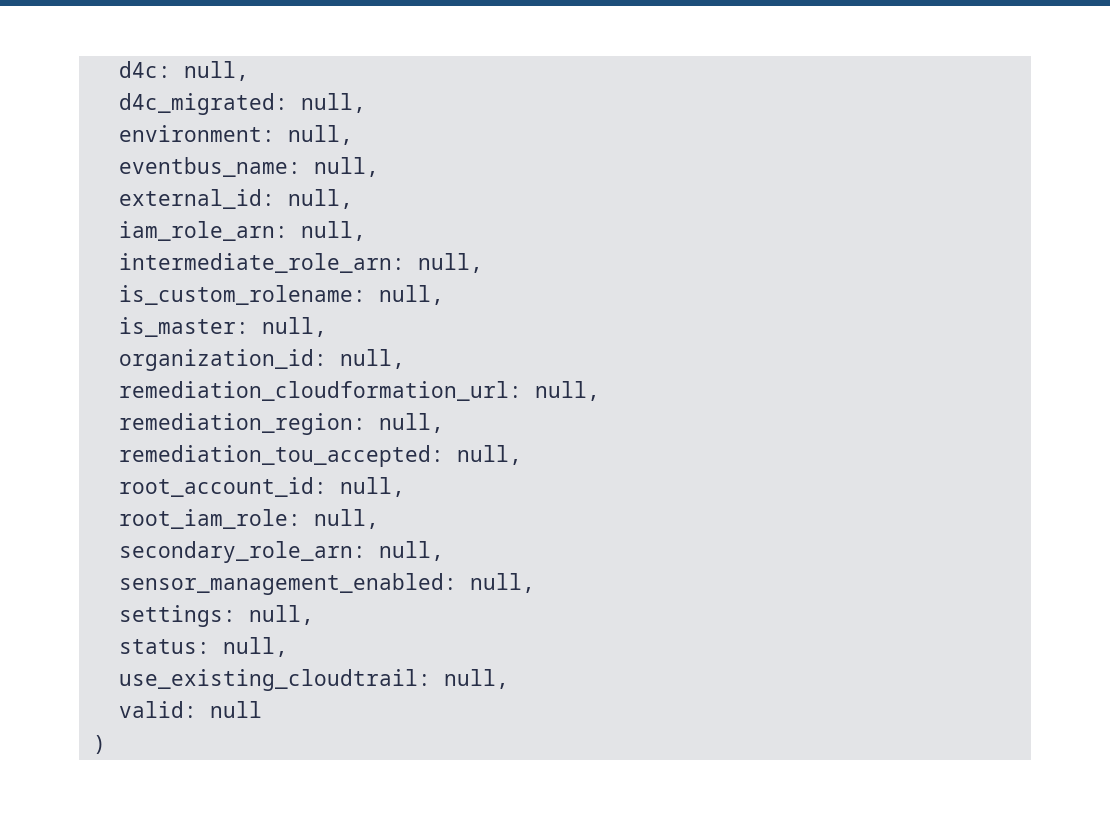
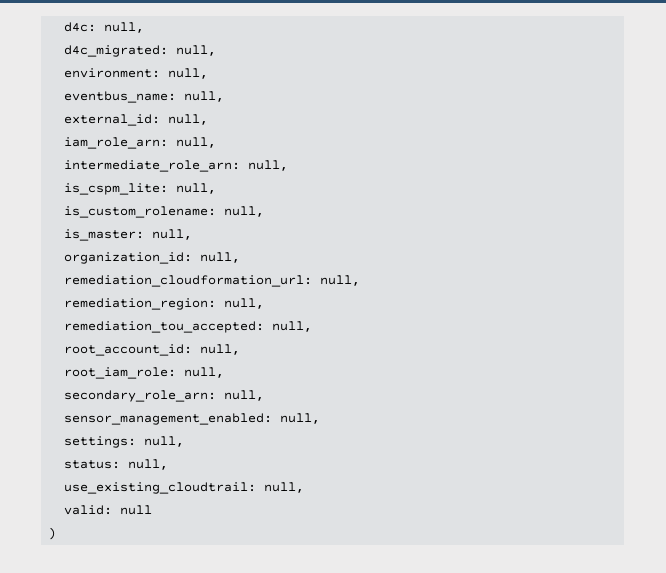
(483, 263) none -> [63,183,216,195] // is_cspm_lite: null,

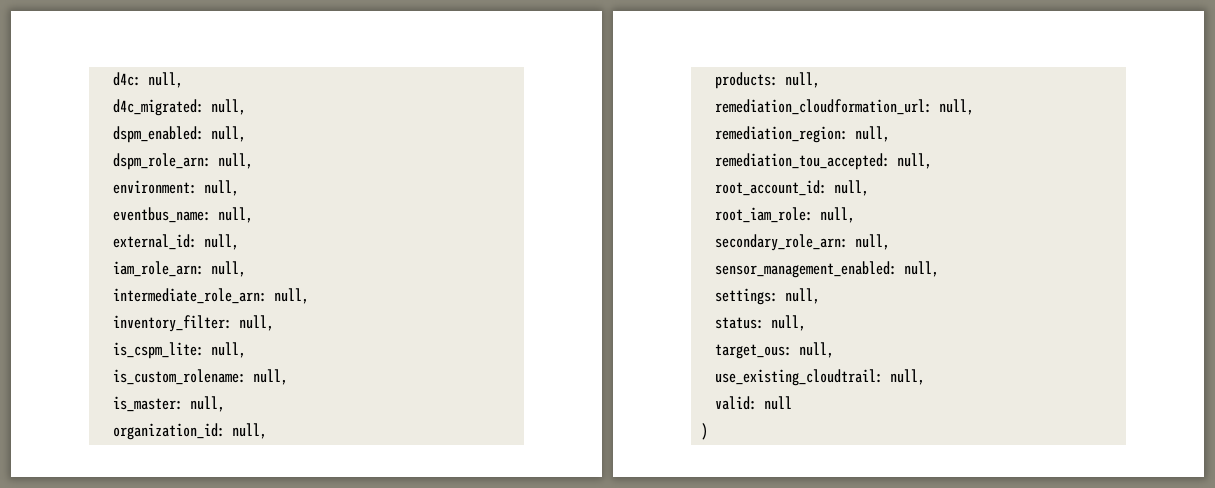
(216, 50) none -> [113,126,247,143] [113,153,254,170] // dspm_enabled: null, // dspm_role_arn: null,
(288, 165) none -> [113,315,275,332] // inventory_filter: null,
(240, 257) none -> [715,72,821,89] // products: null,
(168, 464) none -> [715,342,835,359] // target_ous: null,

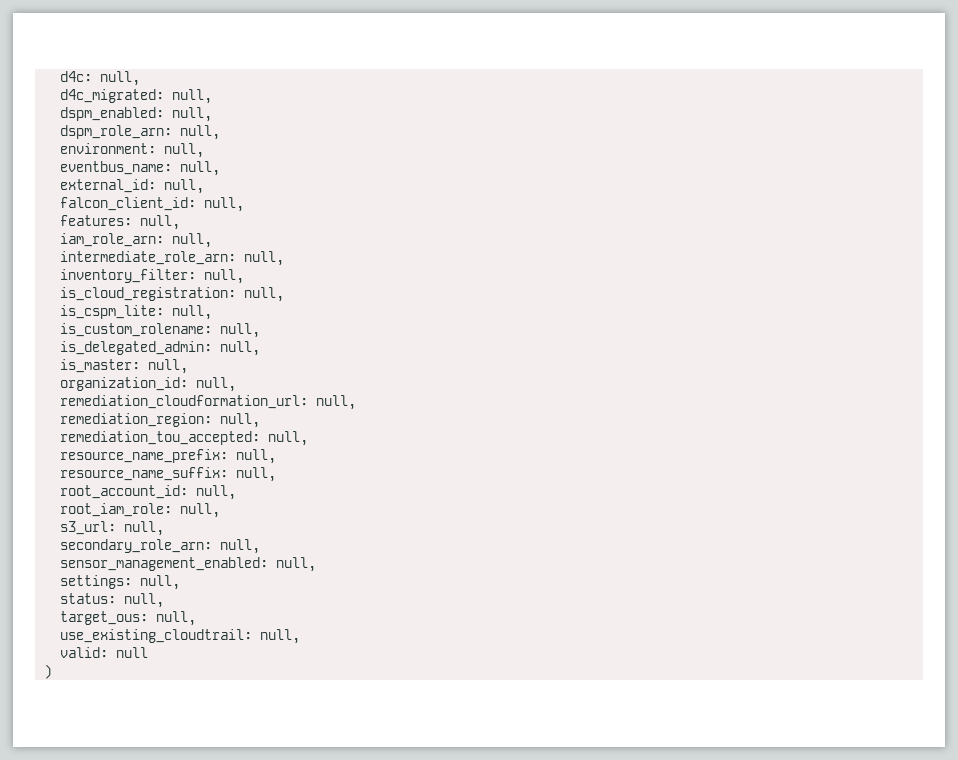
(240, 242) none -> [60,197,244,212] [60,215,180,230] // falcon_client_id: null, // features: null,
(275, 323) none -> [60,287,284,302] // is_cloud_registration: null,
(289, 377) none -> [60,341,260,356] // is_delegated_admin: null,
[715,72,821,89] // products: null, -> (236, 384) none
(933, 161) none -> [60,449,276,464] [60,467,276,482] // resource_name_prefix: null, // resource_name_suffix: null,
(856, 215) none -> [60,521,164,536] // s3_url: null,

